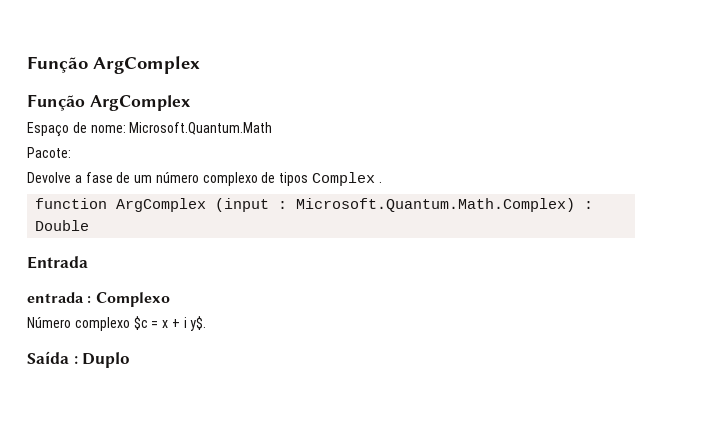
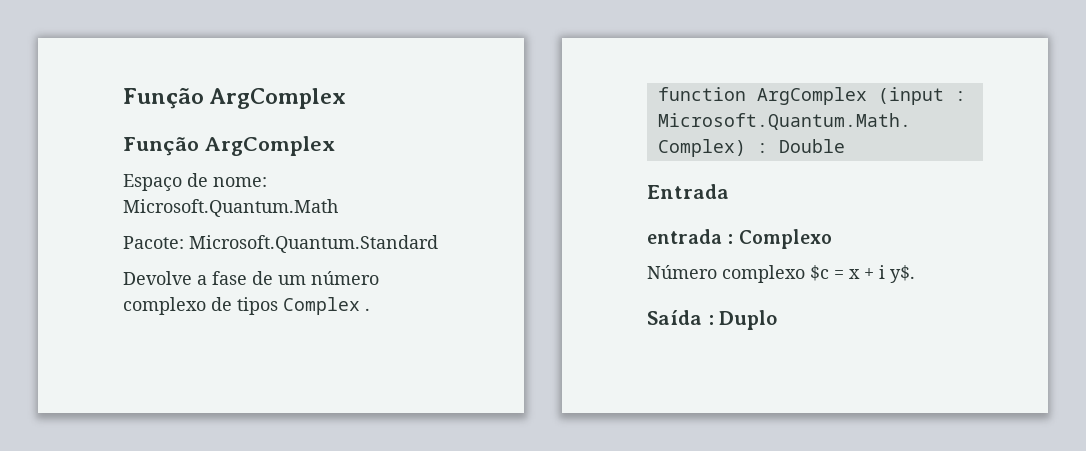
(71, 152) none -> [189,235,438,253] Microsoft.Quantum.Standard

